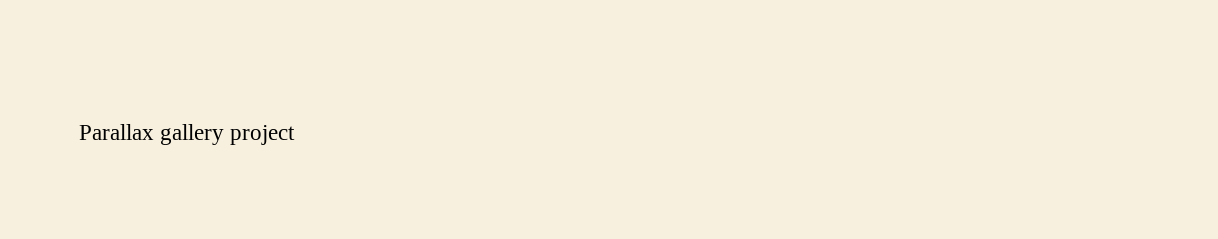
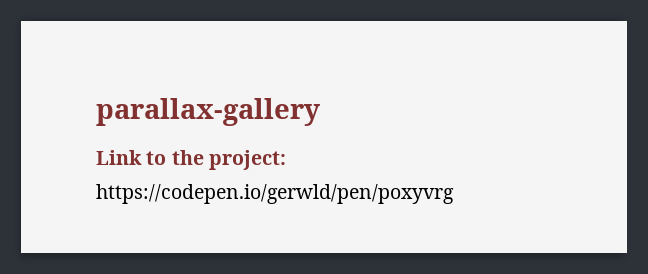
[79,124,296,145] Parallax gallery project -> [96,98,320,126] [96,150,286,170] [96,184,454,204] parallax-gallery // Link to the project: // https://codepen.io/gerwld/pen/poxyvrg

